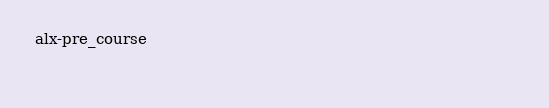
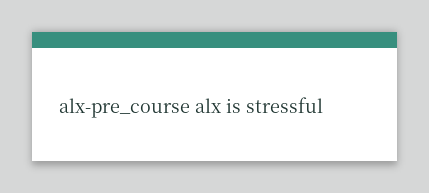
(147, 40) none -> [195,97,323,113] alx is stressful

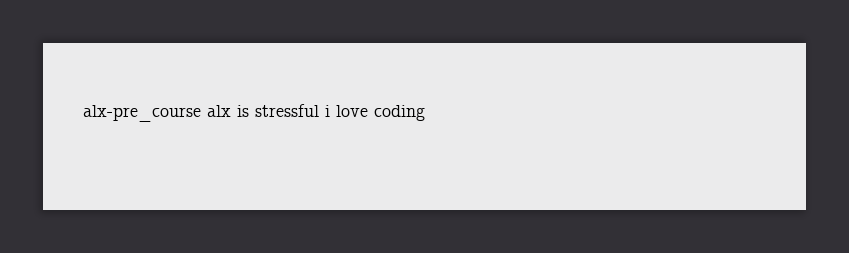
(323, 105) none -> [325,105,425,121] i love coding

